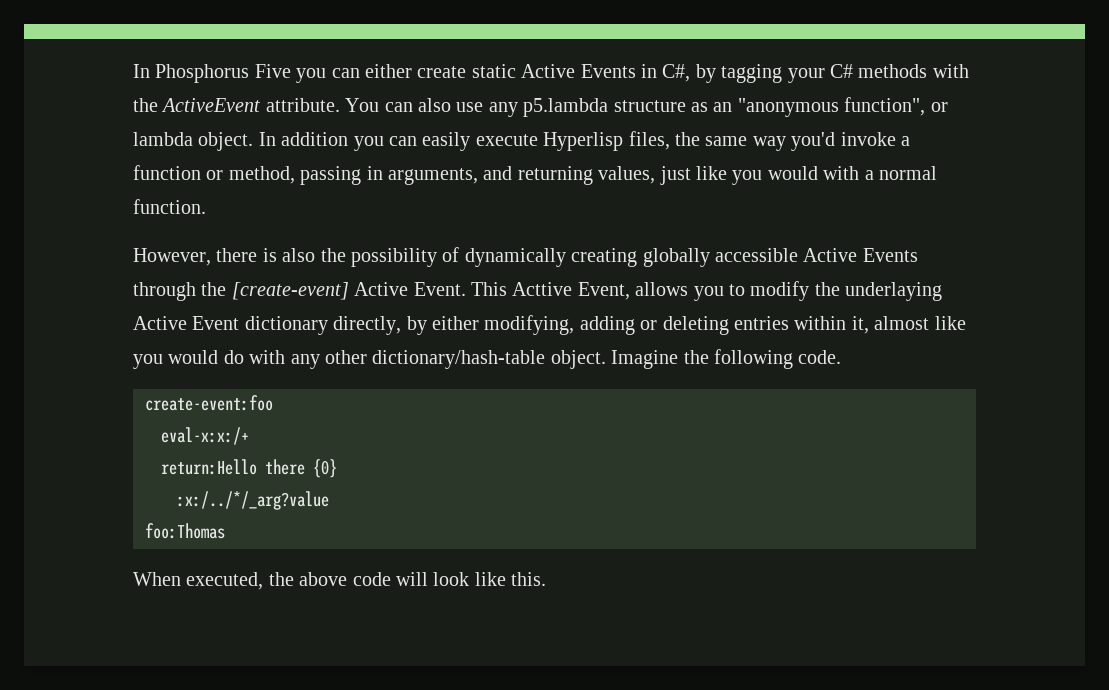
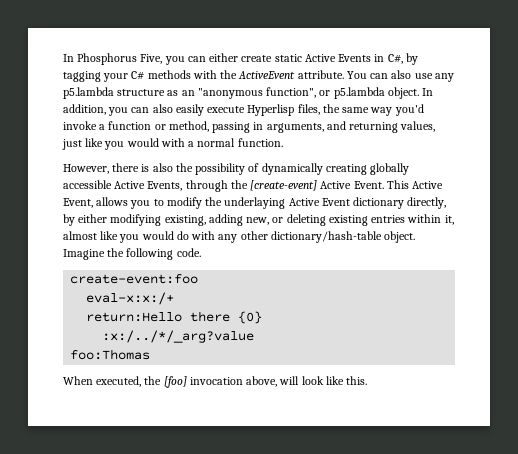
[254,64,291,78] Five -> [140,54,163,64] Five,
[133,132,193,146] lambda -> [333,87,385,99] p5.lambda
[281,132,417,151] addition you can -> [63,104,173,116] addition, you can also
[862,248,918,262] Events -> [147,181,183,191] Events,
[512,282,573,296] Acttive -> [412,181,444,189] Active
[484,315,635,335] modifying, adding -> [110,214,270,226] modifying existing, adding new,
(729, 325) none -> [328,215,368,226] existing
[299,572,391,586] above code -> [163,376,278,388] [foo] invocation above,

